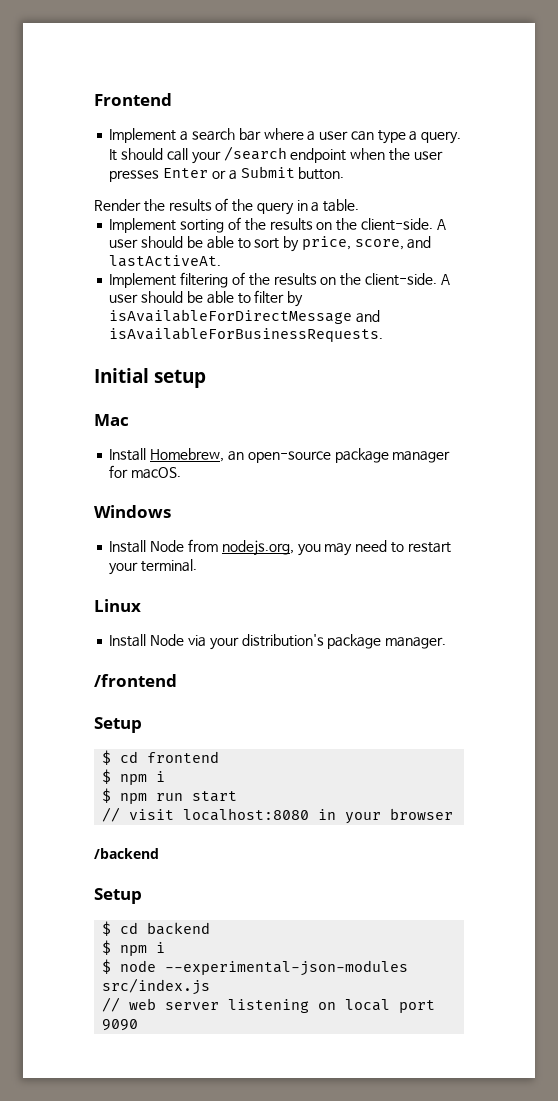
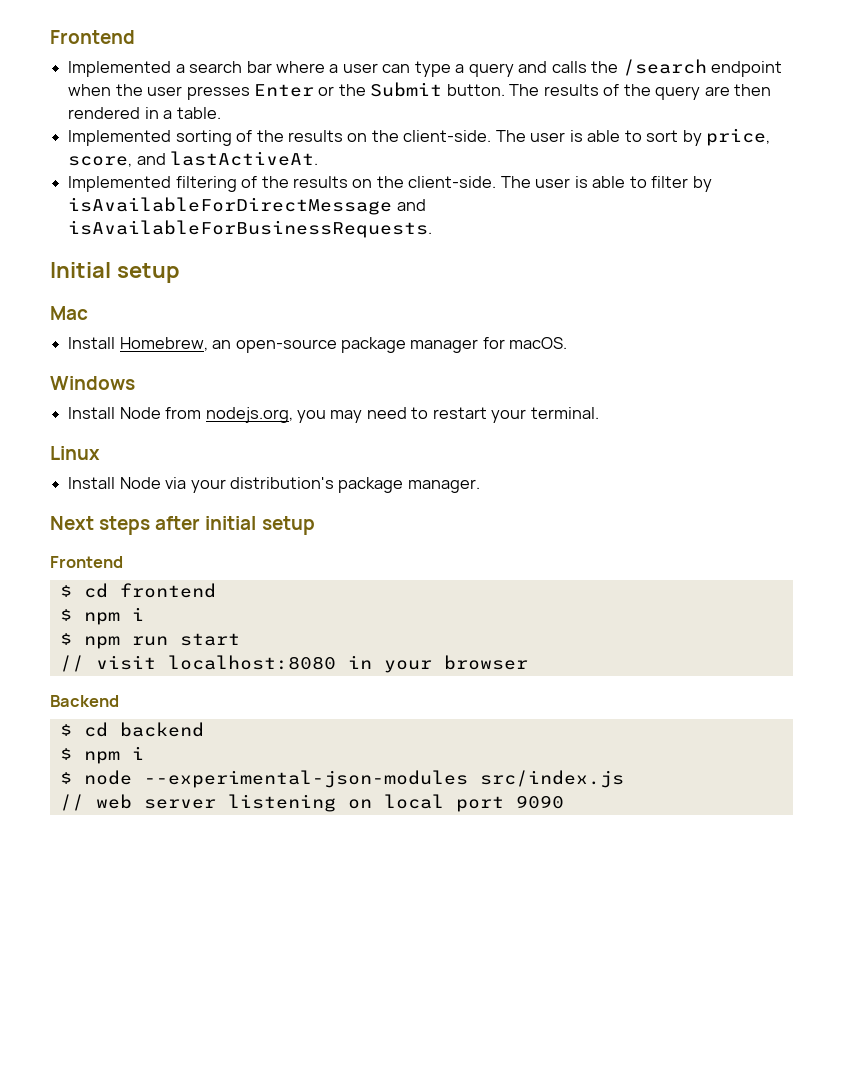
[94,93,172,106] [109,128,177,143] Frontend // Implement -> [50,30,135,44] [68,61,172,77] Frontend // Implemented
[421,131,462,144] [109,148,221,164] query. It should call your -> [468,61,619,77] query and calls the
[228,170,237,180] a -> [338,84,366,96] the
[94,199,165,212] // Render the -> [509,84,540,96] The
(294, 208) none -> [704,84,771,96] [68,107,141,119] are then rendered
[109,218,177,233] Implement -> [68,130,172,146] Implemented
[436,219,446,230] [109,236,203,248] A user should be -> [495,130,583,142] The user is
[109,273,177,288] Implement -> [68,176,172,192] Implemented
[440,274,450,285] [109,291,203,303] A user should be -> [500,176,588,188] The user is
[94,674,177,687] [94,717,142,733] /frontend // Setup -> [50,516,315,535] [50,556,123,568] Next steps after initial setup // Frontend
[94,848,159,859] [94,888,142,904] /backend // Setup -> [50,695,119,707] Backend

